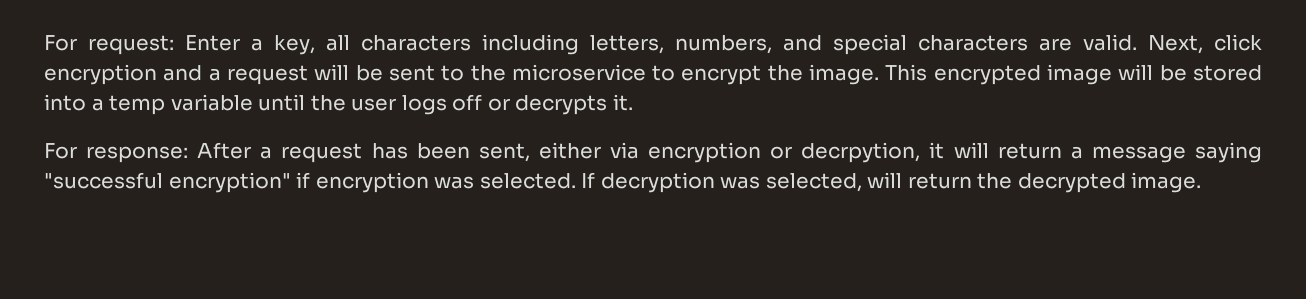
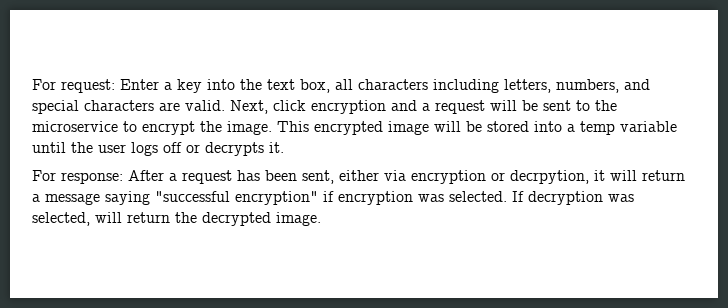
[274,35,315,55] key, -> [177,79,330,93] key into the text box,

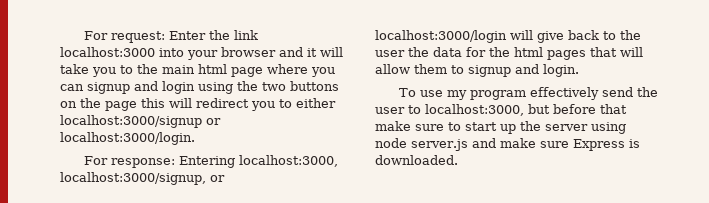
[164,79,650,93] [32,100,617,114] [32,121,677,135] [32,142,284,156] [32,170,685,184] [32,191,634,205] [32,212,321,226] a key into the text box, all characters including letters, numbers, and special characters are valid. Next, click encryption and a request will be sent to the microservice to encrypt the image. This encrypted image will be stored into a temp variable until the user logs off or decrypts it. // For response: After a request has been sent, either via encryption or decrpytion, it will return a message saying "successful encryption" if encryption was selected. If decryption was selected, will return the decrypted image. -> [208,30,258,40] [60,47,343,60] [60,64,335,77] [60,81,339,94] [60,98,336,111] [60,115,221,128] [60,132,195,145] [83,155,338,168] [60,172,225,185] [375,30,641,43] [375,47,643,60] [375,64,579,77] [398,87,658,100] [375,104,627,116] [375,121,626,134] [375,138,640,151] [375,155,458,165] the link localhost:3000 into your browser and it will take you to the main html page where you can signup and login using the two buttons on the page this will redirect you to either localhost:3000/signup or localhost:3000/login. // For response: Entering localhost:3000, localhost:3000/signup, or localhost:3000/login will give back to the user the data for the html pages that will allow them to signup and login. // To use my program effectively send the user to localhost:3000, but before that make sure to start up the server using node server.js and make sure Express is downloaded.

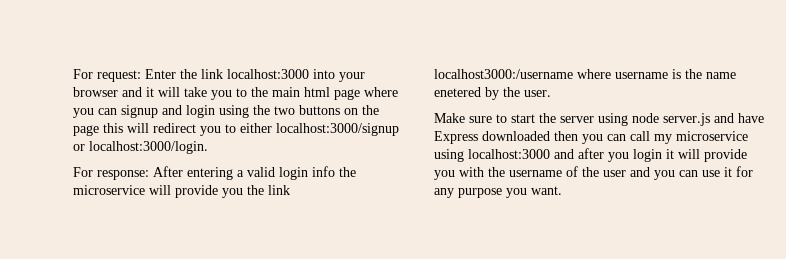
[178,155,338,168] [60,172,225,185] [375,30,641,43] [375,47,643,60] [375,64,579,77] [398,87,658,100] [375,104,627,116] [375,121,411,131] Entering localhost:3000, localhost:3000/signup, or localhost:3000/login will give back to the user the data for the html pages that will allow them to signup and login. // To use my program effectively send the user to localhost:3000, but before that make -> [153,166,356,180] [73,185,290,198] [434,69,736,79] [434,87,551,100] [434,113,465,123] After entering a valid login info the microservice will provide you the link localhost3000:/username where username is the name enetered by the user. // Make
[500,124,516,134] up -> (535, 118) none
[499,138,640,151] [375,155,458,165] make sure Express is downloaded. -> [738,113,764,123] [434,131,748,144] [434,148,747,162] [434,166,753,180] [434,186,562,198] have Express downloaded then you can call my microservice using localhost:3000 and after you login it will provide you with the username of the user and you can use it for any purpose you want.

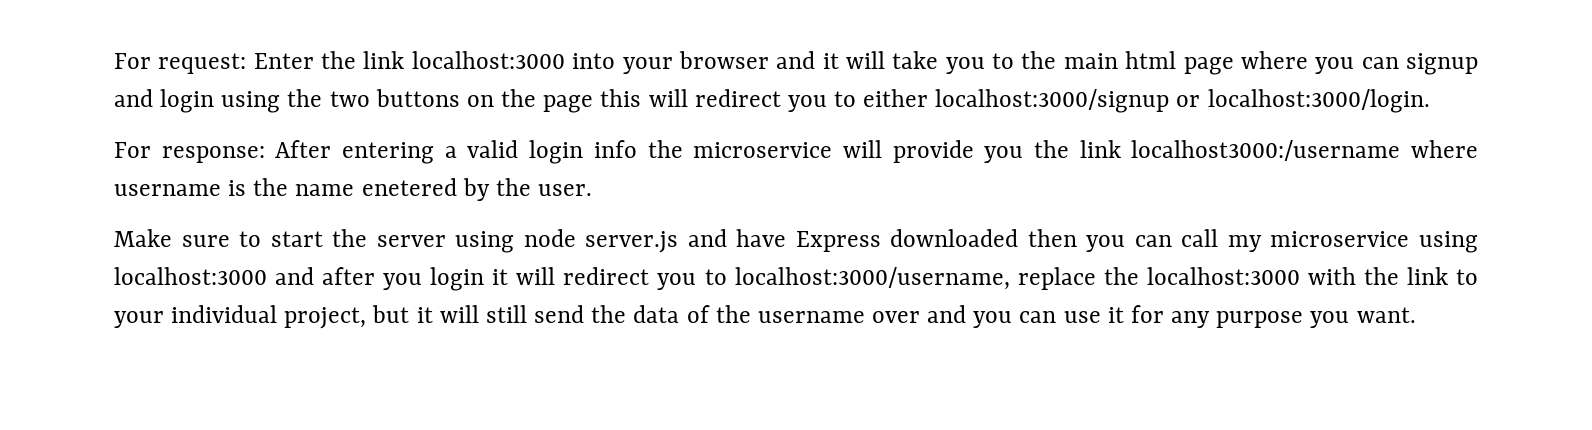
[704,149,747,162] [434,166,626,180] provide you with the username of the user -> [563,267,1478,290] [114,305,921,329] redirect you to localhost:3000/username, replace the localhost:3000 with the link to your individual project, but it will still send the data of the username over

